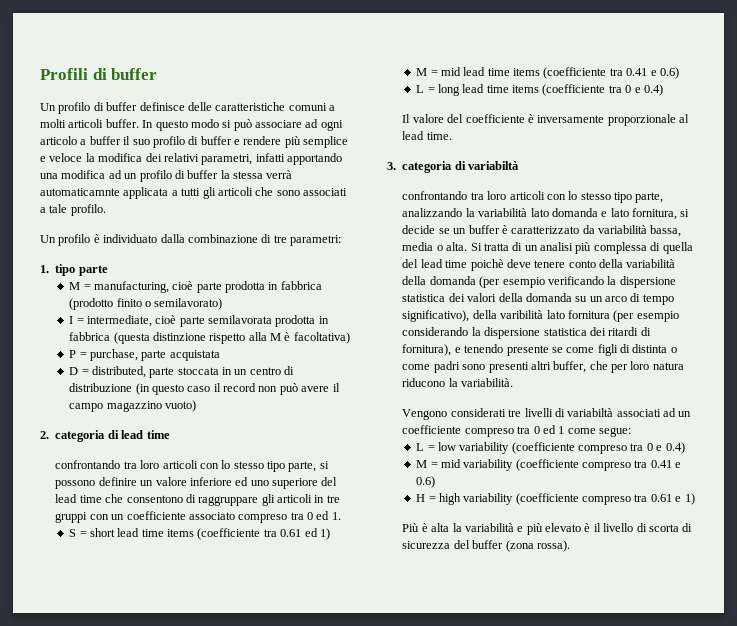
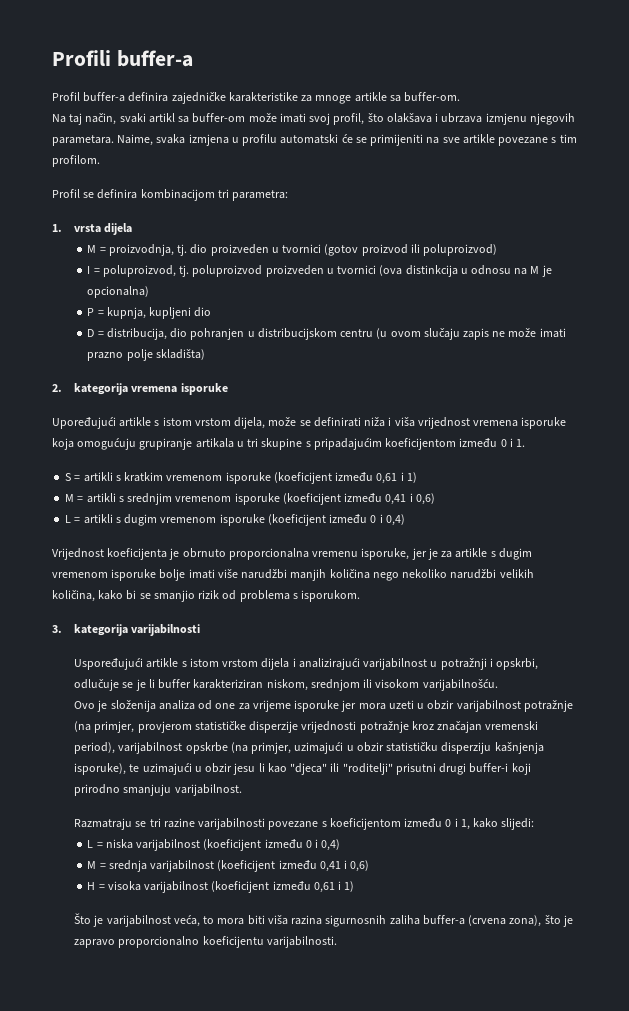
[92,68,158,80] [40,102,335,114] [40,119,343,131] [40,136,349,148] [40,153,342,165] [40,170,293,182] [40,187,347,199] [40,204,106,216] [40,234,341,246] [40,264,108,276] [69,281,322,293] [69,298,223,310] [69,315,329,327] [69,332,350,344] di buffer // Un profilo di buffer definisce delle caratteristiche comuni a molti articoli buffer. In questo modo si può associare ad ogni articolo a buffer il suo profilo di buffer e rendere più semplice e veloce la modifica dei relativi parametri, infatti apportando una modifica ad un profilo di buffer la stessa verrà automaticamnte applicata a tutti gli articoli che sono associati a tale profilo. // Un profilo è individuato dalla combinazione di tre parametri: // 1. tipo parte // M = manufacturing, cioè parte prodotta in fabbrica (prodotto finito o semilavorato) // I = intermediate, cioè parte semilavorata prodotta in fabbrica (questa distinzione rispetto alla M è facoltativa) -> [116,50,193,67] [52,92,461,104] [52,113,575,125] [52,134,577,146] [52,155,100,167] [52,189,289,201] [52,223,133,235] [87,244,498,256] [87,265,552,277] [87,286,150,298] buffer-a // Profil buffer-a definira zajedničke karakteristike za mnoge artikle sa buffer-om. // Na taj način, svaki artikl sa buffer-om može imati svoj profil, što olakšava i ubrzava izmjenu njegovih parametara. Naime, svaka izmjena u profilu automatski će se primijeniti na sve artikle povezane s tim profilom. // Profil se definira kombinacijom tri parametra: // 1. vrsta dijela // M = proizvodnja, tj. dio proizveden u tvornici (gotov proizvod ili poluproizvod) // I = poluproizvod, tj. poluproizvod proizveden u tvornici (ova distinkcija u odnosu na M je opcionalna)
[89,349,220,361] purchase, parte acquistata -> [106,307,212,319] kupnja, kupljeni dio
[91,366,295,378] [69,383,340,395] [69,400,196,412] [40,430,170,442] [55,460,329,472] [55,477,338,489] [55,494,340,506] [55,511,341,523] [69,528,330,540] [416,67,679,79] [416,84,663,96] [402,114,690,126] [402,131,452,140] [387,161,520,173] [402,191,664,203] [402,208,690,220] [402,225,682,237] [402,242,693,254] [402,259,676,271] [402,276,676,288] [402,293,674,305] [402,310,679,322] [402,327,651,339] [402,344,677,356] [402,361,684,373] [402,378,514,387] [402,408,692,420] [402,425,632,437] [416,442,685,454] [416,459,682,471] [416,476,436,488] [416,493,695,505] [402,523,693,535] [402,540,570,552] distributed, parte stoccata in un centro di distribuzione (in questo caso il record non può avere il campo magazzino vuoto) // 2. categoria di lead time // confrontando tra loro articoli con lo stesso tipo parte, si possono definire un valore inferiore ed uno superiore del lead time che consentono di raggruppare gli articoli in tre gruppi con un coefficiente associato compreso tra 0 ed 1. // S = short lead time items (coefficiente tra 0.61 ed 1) // M = mid lead time items (coefficiente tra 0.41 e 0.6) // L = long lead time items (coefficiente tra 0 e 0.4) // Il valore del coefficiente è inversamente proporzionale al lead time. // 3. categoria di variabiltà // confrontando tra loro articoli con lo stesso tipo parte, analizzando la variabilità lato domanda e lato fornitura, si decide se un buffer è caratterizzato da variabilità bassa, media o alta. Si tratta di un analisi più complessa di quella del lead time poichè deve tenere conto della variabilità della domanda (per esempio verificando la dispersione statistica dei valori della domanda su un arco di tempo significativo), della varibilità lato fornitura (per esempio considerando la dispersione statistica dei ritardi di fornitura), e tenendo presente se come figli di distinta o come padri sono presenti altri buffer, che per loro natura riducono la variabilità. // Vengono considerati tre livelli di variabiltà associati ad un coefficiente compreso tra 0 ed 1 come segue: // L = low variability (coefficiente compreso tra 0 e 0.4) // M = mid variability (coefficiente compreso tra 0.41 e 0.6) // H = high variability (coefficiente compreso tra 0.61 e 1) // Più è alta la variabilità e più elevato è il livello di scorta di sicurezza del buffer (zona rossa). -> [106,328,566,340] [87,349,205,361] [52,383,228,395] [52,417,567,429] [52,438,526,450] [65,472,417,484] [65,493,435,505] [65,514,405,526] [52,548,532,560] [52,569,534,581] [52,590,361,602] [52,624,201,636] [74,658,539,670] [74,679,498,691] [74,700,573,712] [74,721,539,733] [74,742,544,754] [74,763,531,775] [74,784,242,796] [74,818,535,830] [87,839,341,851] [87,860,370,872] [87,881,355,893] [74,913,573,927] [74,936,337,948] distribucija, dio pohranjen u distribucijskom centru (u ovom slučaju zapis ne može imati prazno polje skladišta) // 2. kategorija vremena isporuke // Upoređujući artikle s istom vrstom dijela, može se definirati niža i viša vrijednost vremena isporuke koja omogućuju grupiranje artikala u tri skupine s pripadajućim koeficijentom između 0 i 1. // S = artikli s kratkim vremenom isporuke (koeficijent između 0,61 i 1) // M = artikli s srednjim vremenom isporuke (koeficijent između 0,41 i 0,6) // L = artikli s dugim vremenom isporuke (koeficijent između 0 i 0,4) // Vrijednost koeficijenta je obrnuto proporcionalna vremenu isporuke, jer je za artikle s dugim vremenom isporuke bolje imati više narudžbi manjih količina nego nekoliko narudžbi velikih količina, kako bi se smanjio rizik od problema s isporukom. // 3. kategorija varijabilnosti // Uspoređujući artikle s istom vrstom dijela i analizirajući varijabilnost u potražnji i opskrbi, odlučuje se je li buffer karakteriziran niskom, srednjom ili visokom varijabilnošću. // Ovo je složenija analiza od one za vrijeme isporuke jer mora uzeti u obzir varijabilnost potražnje (na primjer, provjerom statističke disperzije vrijednosti potražnje kroz značajan vremenski period), varijabilnost opskrbe (na primjer, uzimajući u obzir statističku disperziju kašnjenja isporuke), te uzimajući u obzir jesu li kao "djeca" ili "roditelji" prisutni drugi buffer-i koji prirodno smanjuju varijabilnost. // Razmatraju se tri razine varijabilnosti povezane s koeficijentom između 0 i 1, kako slijedi: // L = niska varijabilnost (koeficijent između 0 i 0,4) // M = srednja varijabilnost (koeficijent između 0,41 i 0,6) // H = visoka varijabilnost (koeficijent između 0,61 i 1) // Što je varijabilnost veća, to mora biti viša razina sigurnosnih zaliha buffer-a (crvena zona), što je zapravo proporcionalno koeficijentu varijabilnosti.

